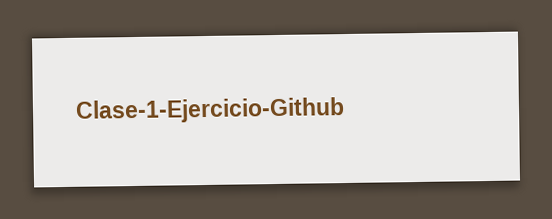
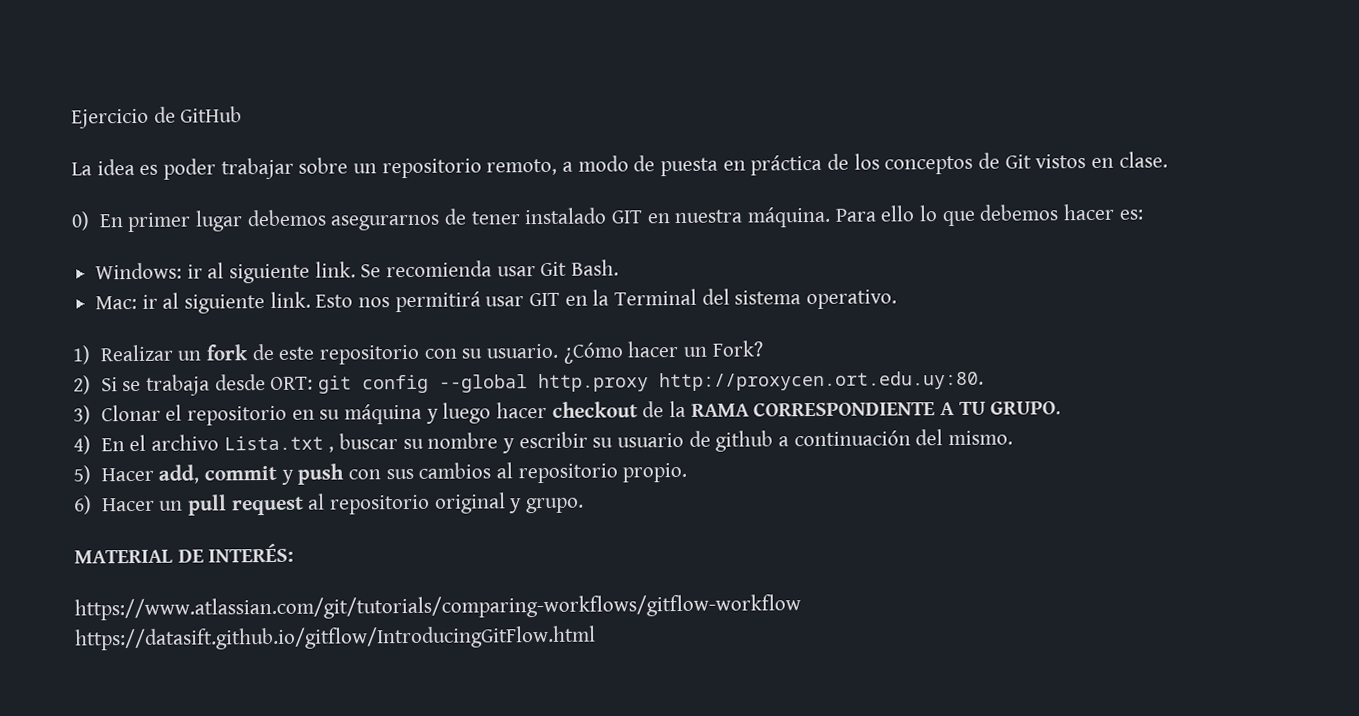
[75,97,345,124] Clase-1-Ejercicio-Github -> [71,106,243,129] [71,151,1168,180] [71,203,1143,233] [95,259,620,284] [95,288,898,314] [72,340,763,365] [73,370,984,396] [73,400,1062,426] [73,429,1013,455] [73,462,688,485] [73,492,584,516] [74,542,295,564] [74,594,801,621] [74,625,596,651] Ejercicio de GitHub // La idea es poder trabajar sobre un repositorio remoto, a modo de puesta en práctica de los conceptos de Git vistos en clase. // 0) En primer lugar debemos asegurarnos de tener instalado GIT en nuestra máquina. Para ello lo que debemos hacer es: // Windows: ir al siguiente link. Se recomienda usar Git Bash. // Mac: ir al siguiente link. Esto nos permitirá usar GIT en la Terminal del sistema operativo. // 1) Realizar un fork de este repositorio con su usuario. ¿Cómo hacer un Fork? // 2) Si se trabaja desde ORT: git config --global http.proxy http://proxycen.ort.edu.uy:80. // 3) Clonar el repositorio en su máquina y luego hacer checkout de la RAMA CORRESPONDIENTE A TU GRUPO. // 4) En el archivo Lista.txt , buscar su nombre y escribir su usuario de github a continuación del mismo. // 5) Hacer add, commit y push con sus cambios al repositorio propio. // 6) Hacer un pull request al repositorio original y grupo. // MATERIAL DE INTERÉS: // https://www.atlassian.com/git/tutorials/comparing-workflows/gitflow-workflow https://datasift.github.io/gitflow/IntroducingGitFlow.html

